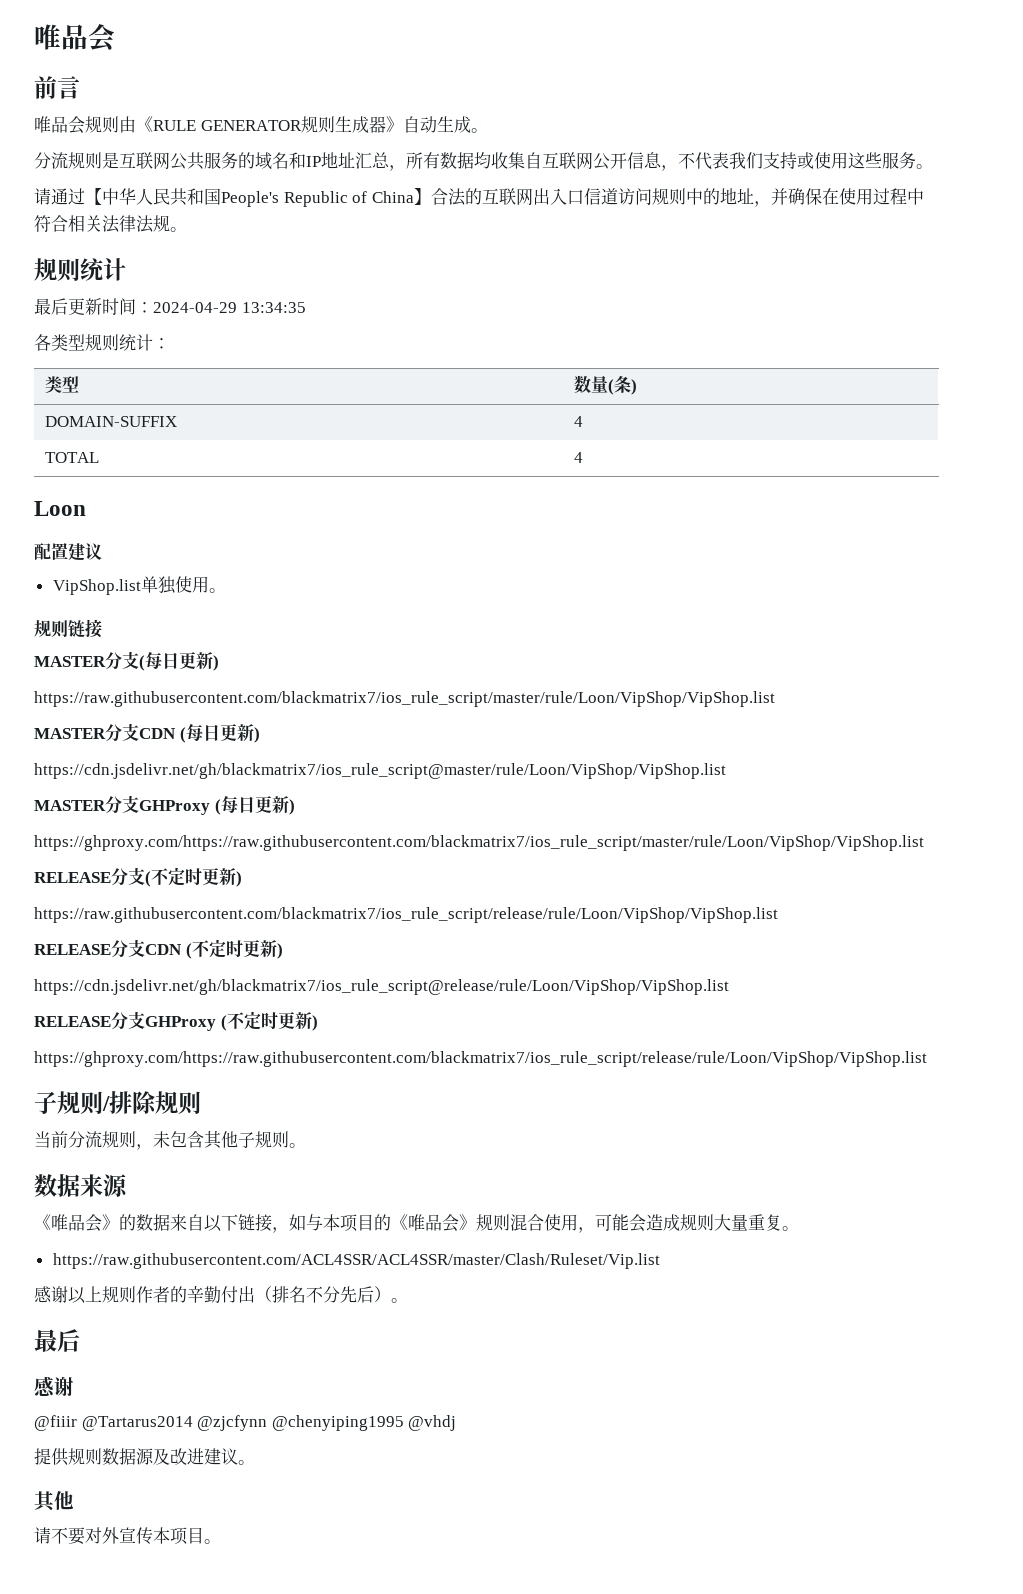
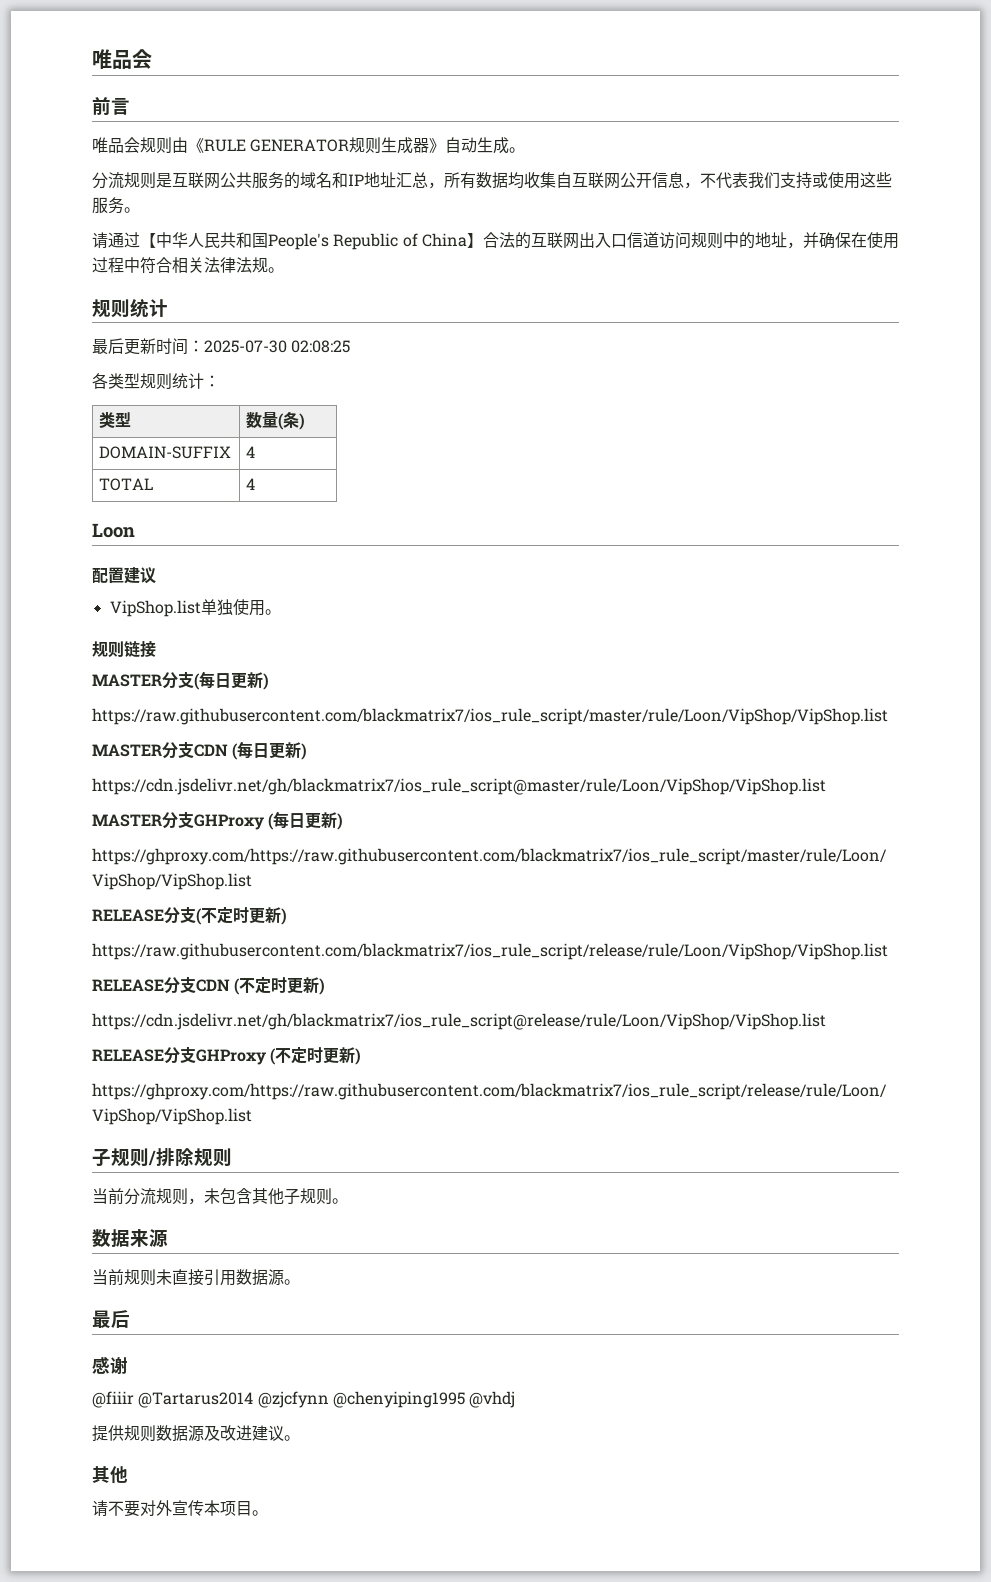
[153,302,306,313] 2024-04-29 13:34:35 -> [204,340,351,353] 2025-07-30 02:08:25
[34,1214,799,1233] [52,1253,660,1269] [34,1285,391,1304] 《唯品会》的数据来自以下链接，如与本项目的《唯品会》规则混合使用，可能会造成规则大量重复。 // https://raw.githubusercontent.com/ACL4SSR/ACL4SSR/master/Clash/Ruleset/Vip.list // 感谢以上规则作者的辛勤付出（排名不分先后） -> [92,1269,284,1286] 当前规则未直接引用数据源

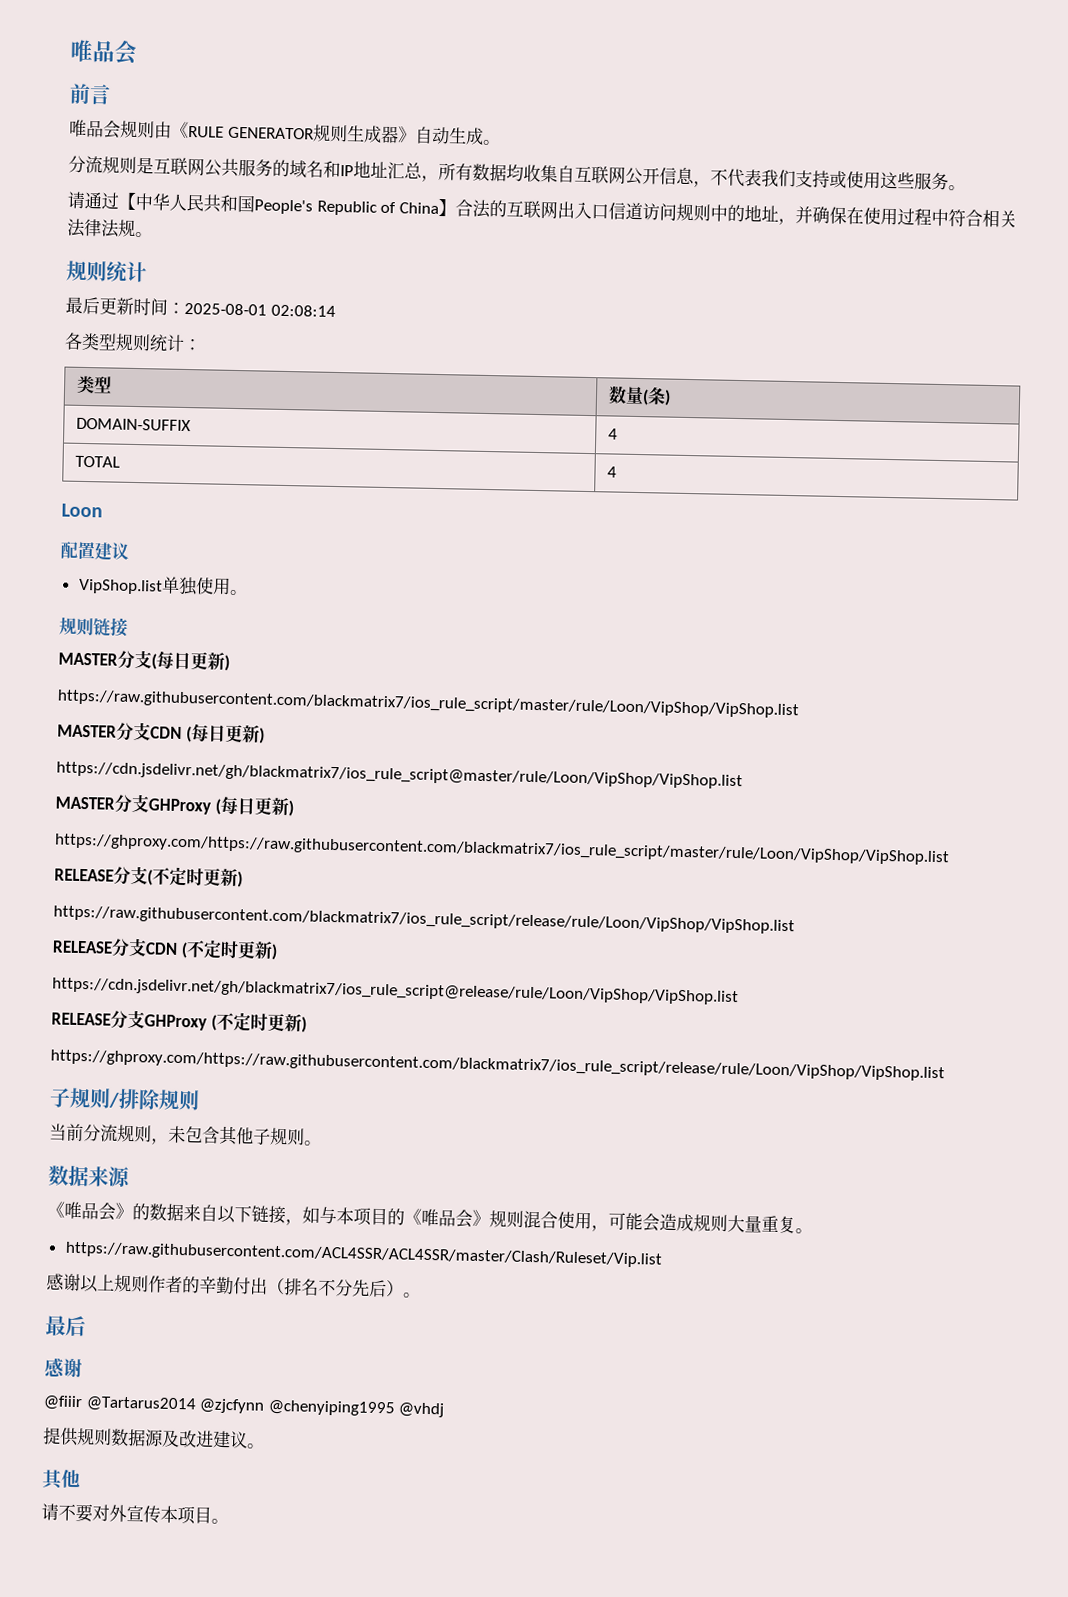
[204,340,351,353] 2025-07-30 02:08:25 -> [184,302,336,317] 2025-08-01 02:08:14
[92,1269,284,1286] 当前规则未直接引用数据源 -> [47,1201,813,1234] [64,1241,662,1268] [46,1273,404,1298] 《唯品会》的数据来自以下链接，如与本项目的《唯品会》规则混合使用，可能会造成规则大量重复。 // https://raw.githubusercontent.com/ACL4SSR/ACL4SSR/master/Clash/Ruleset/Vip.list // 感谢以上规则作者的辛勤付出（排名不分先后）

